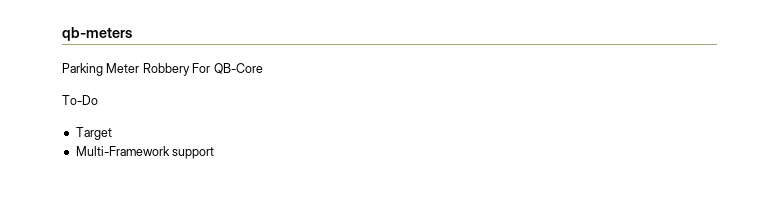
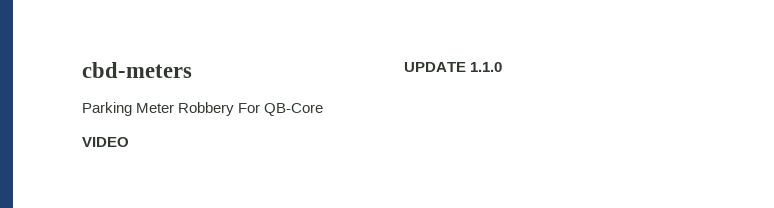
[62,27,132,41] qb-meters -> [82,62,192,78] cbd-meters
[62,95,98,105] [75,127,112,140] [75,146,215,159] To-Do // Target // Multi-Framework support -> [82,137,129,147] [404,62,503,72] VIDEO // UPDATE 1.1.0

